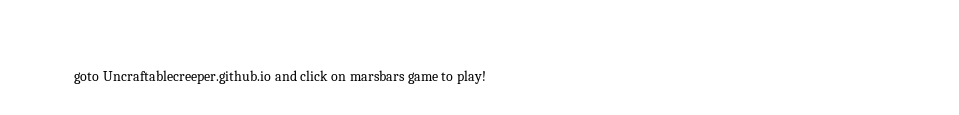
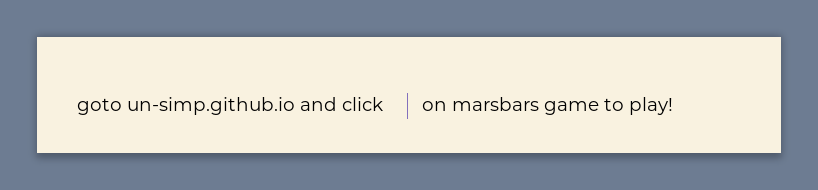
[102,70,271,84] Uncraftablecreeper.github.io -> [127,97,295,115] un-simp.github.io

